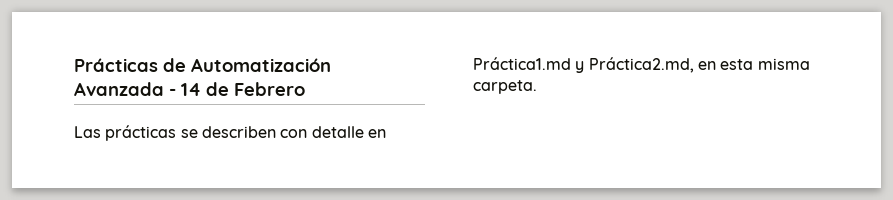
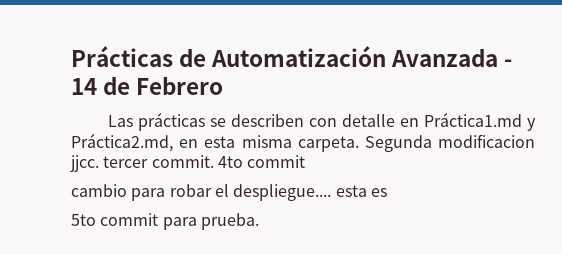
(537, 87) none -> [364,134,536,152] [70,155,306,172] [71,184,387,201] [71,213,259,230] Segunda modificacion jjcc. tercer commit. 4to commit // cambio para robar el despliegue.... esta es // 5to commit para prueba.

